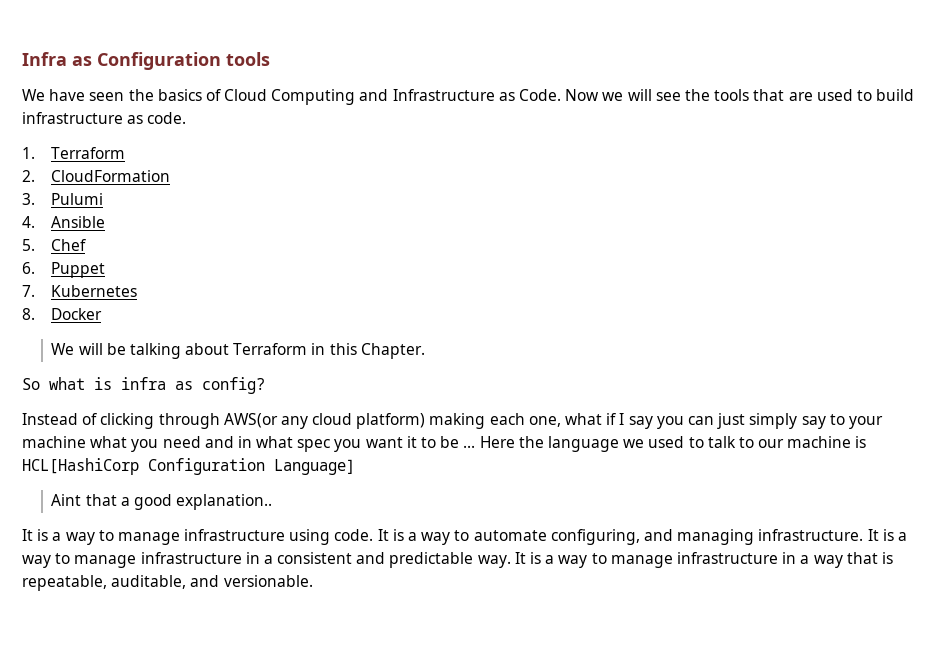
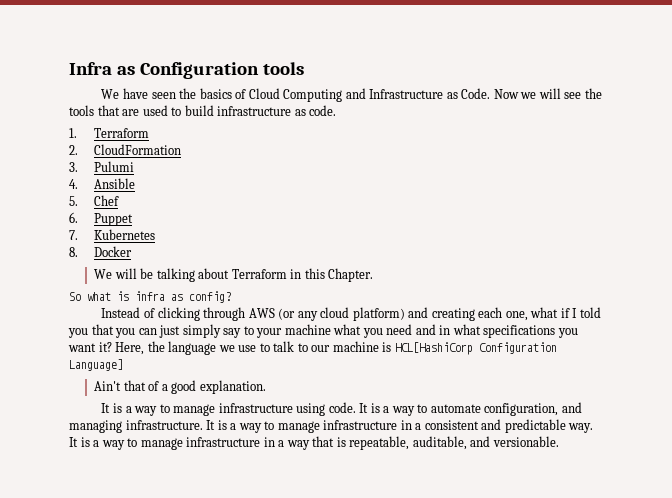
[223,413,278,428] AWS(or -> [248,308,296,320] AWS (or
[429,413,486,429] making -> [408,307,475,321] and creating
[628,416,653,429] say -> [579,307,601,318] [68,324,114,338] told you that
[297,439,331,452] spec -> [483,325,556,338] specifications
[406,436,515,448] it to be ... Here -> [98,342,145,355] it? Here,
[648,436,685,448] used -> [238,345,257,352] use
[51,494,117,506] Aint that -> [93,380,160,391] Ain't that of
[176,494,273,510] explanation.. -> [199,380,266,394] explanation.
[550,529,640,545] configuring, -> [484,403,559,416] configuration,

